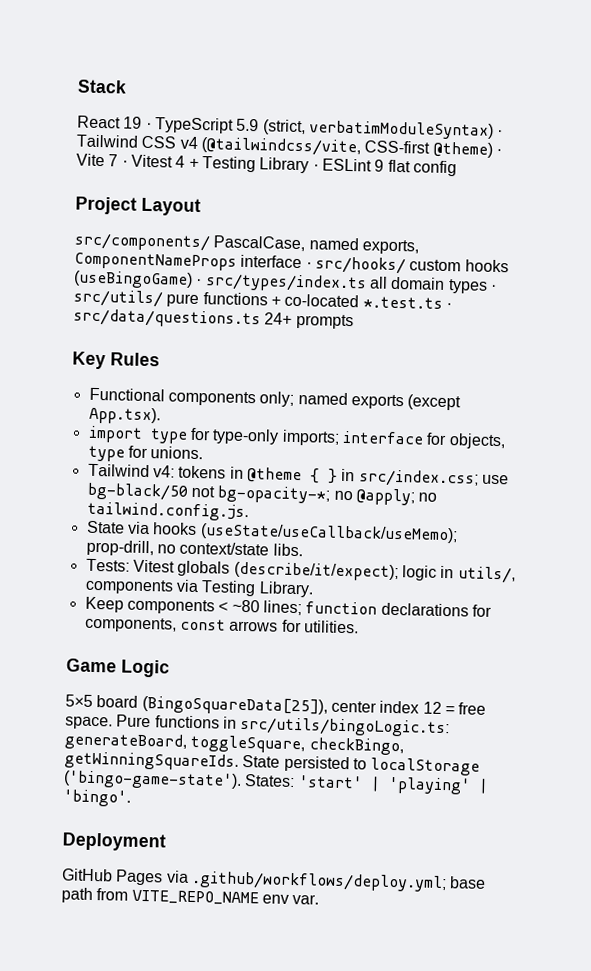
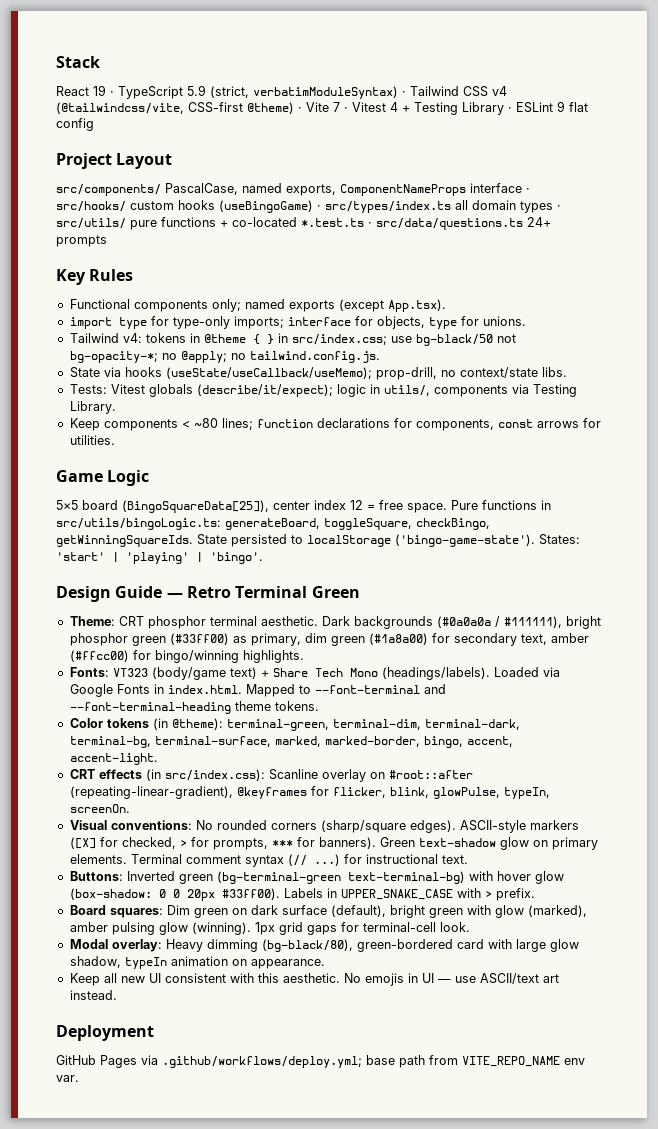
(131, 798) none -> [56,586,360,602] [69,616,601,629] [69,633,589,646] [69,650,304,663] [69,667,560,680] [69,684,446,697] [69,701,319,714] [69,718,520,731] [69,736,513,748] [69,753,158,765] [69,769,473,782] [69,786,550,799] [69,804,130,813] [69,820,579,833] [69,837,598,850] [69,854,468,867] [69,871,564,884] [69,888,535,901] [69,905,587,918] [69,922,470,935] [69,939,579,952] [69,956,325,969] [69,973,559,986] [69,990,117,1000] // Design Guide — Retro Terminal Green // Theme: CRT phosphor terminal aesthetic. Dark backgrounds (#0a0a0a / #111111), bright phosphor green (#33ff00) as primary, dim green (#1a8a00) for secondary text, amber (#ffcc00) for bingo/winning highlights. // Fonts: VT323 (body/game text) + Share Tech Mono (headings/labels). Loaded via Google Fonts in index.html. Mapped to --font-terminal and --font-terminal-heading theme tokens. // Color tokens (in @theme): terminal-green, terminal-dim, terminal-dark, terminal-bg, terminal-surface, marked, marked-border, bingo, accent, accent-light. // CRT effects (in src/index.css): Scanline overlay on #root::after (repeating-linear-gradient), @keyframes for flicker, blink, glowPulse, typeIn, screenOn. // Visual conventions: No rounded corners (sharp/square edges). ASCII-style markers ([X] for checked, > for prompts, *** for banners). Green text-shadow glow on primary elements. Terminal comment syntax (// ...) for instructional text. // Buttons: Inverted green (bg-terminal-green text-terminal-bg) with hover glow (box-shadow: 0 0 20px #33ff00). Labels in UPPER_SNAKE_CASE with > prefix. // Board squares: Dim green on dark surface (default), bright green with glow (marked), amber pulsing glow (winning). 1px grid gaps for terminal-cell look. // Modal overlay: Heavy dimming (bg-black/80), green-bordered card with large glow shadow, typeIn animation on appearance. // Keep all new UI consistent with this aesthetic. No emojis in UI — use ASCII/text art instead.

